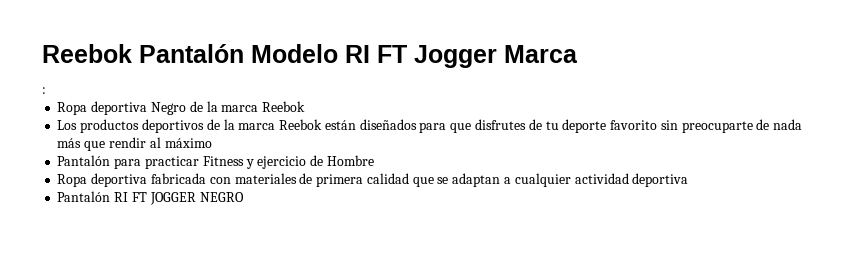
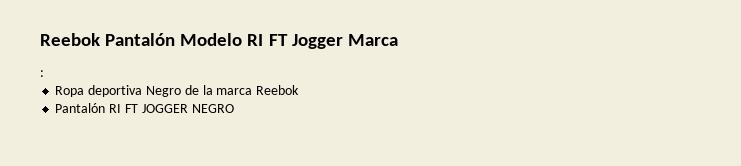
[57,119,803,133] [57,137,212,151] [57,155,374,169] [57,173,689,187] // Los productos deportivos de la marca Reebok están diseñados para que disfrutes de tu deporte favorito sin preocuparte de nada más que rendir al máximo // Pantalón para practicar Fitness y ejercicio de Hombre // Ropa deportiva fabricada con materiales de primera calidad que se adaptan a cualquier actividad deportiva -> (300, 90) none

